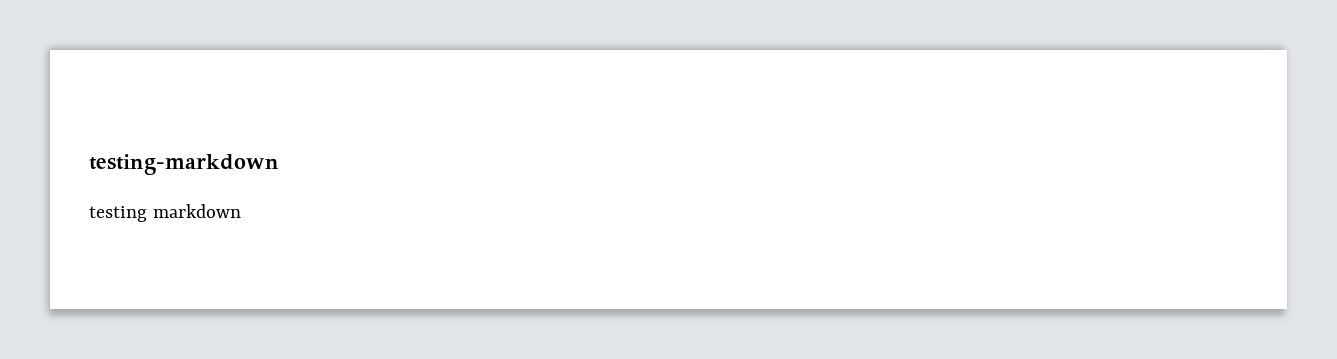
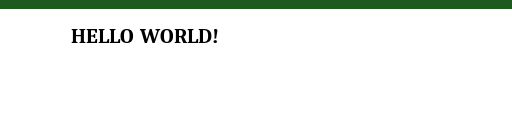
[89,154,279,175] [89,204,241,222] testing-markdown // testing markdown -> [71,29,219,43] HELLO WORLD!

